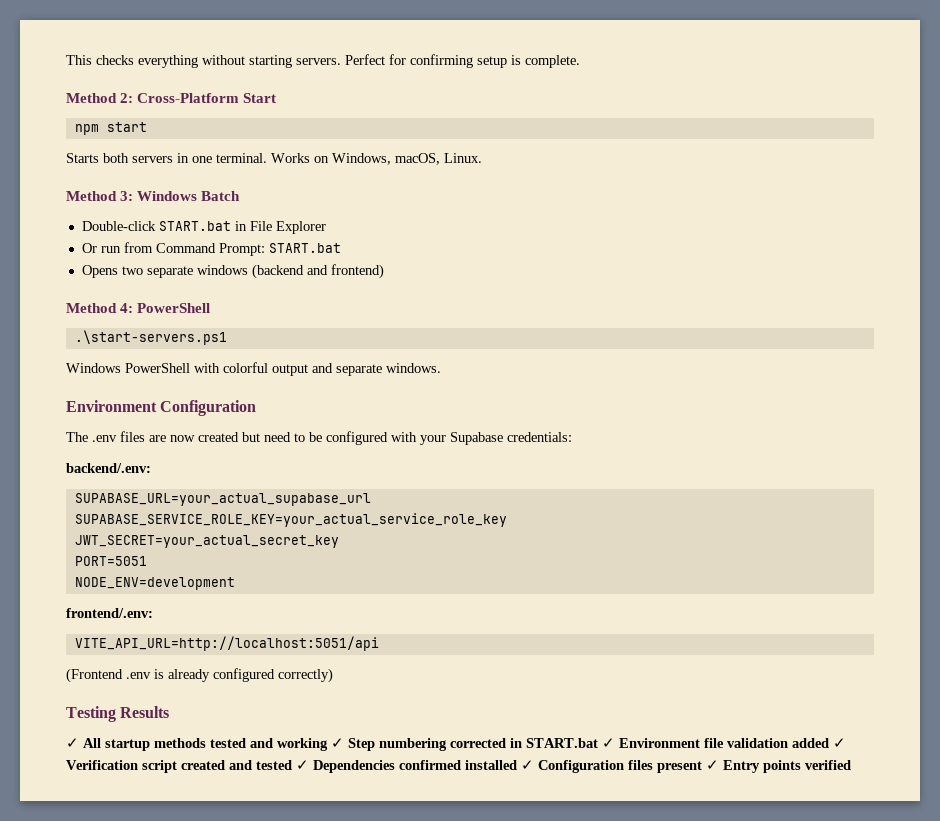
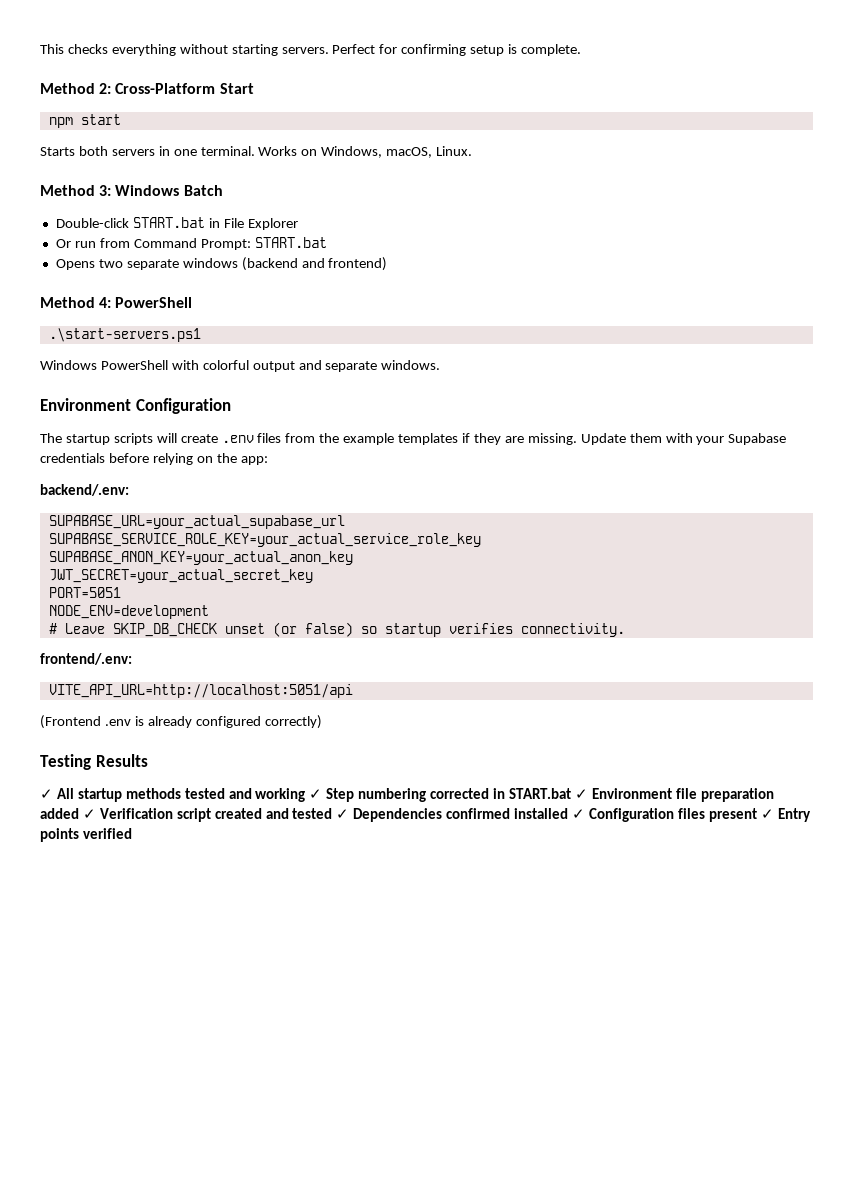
[92,431,572,445] .env files are now created but need to be configured with your Supabase credentials: -> [65,433,787,445] [40,453,268,465] startup scripts will create .env files from the example templates if they are missing. Update them with your Supabase credentials before relying on the app:
(507, 520) none -> [48,551,353,565] // SUPABASE_ANON_KEY=your_actual_anon_key
(235, 583) none -> [48,622,625,637] // # Leave SKIP_DB_CHECK unset (or false) so startup verifies connectivity.
[727,738,788,748] validation -> [700,788,774,802] preparation

